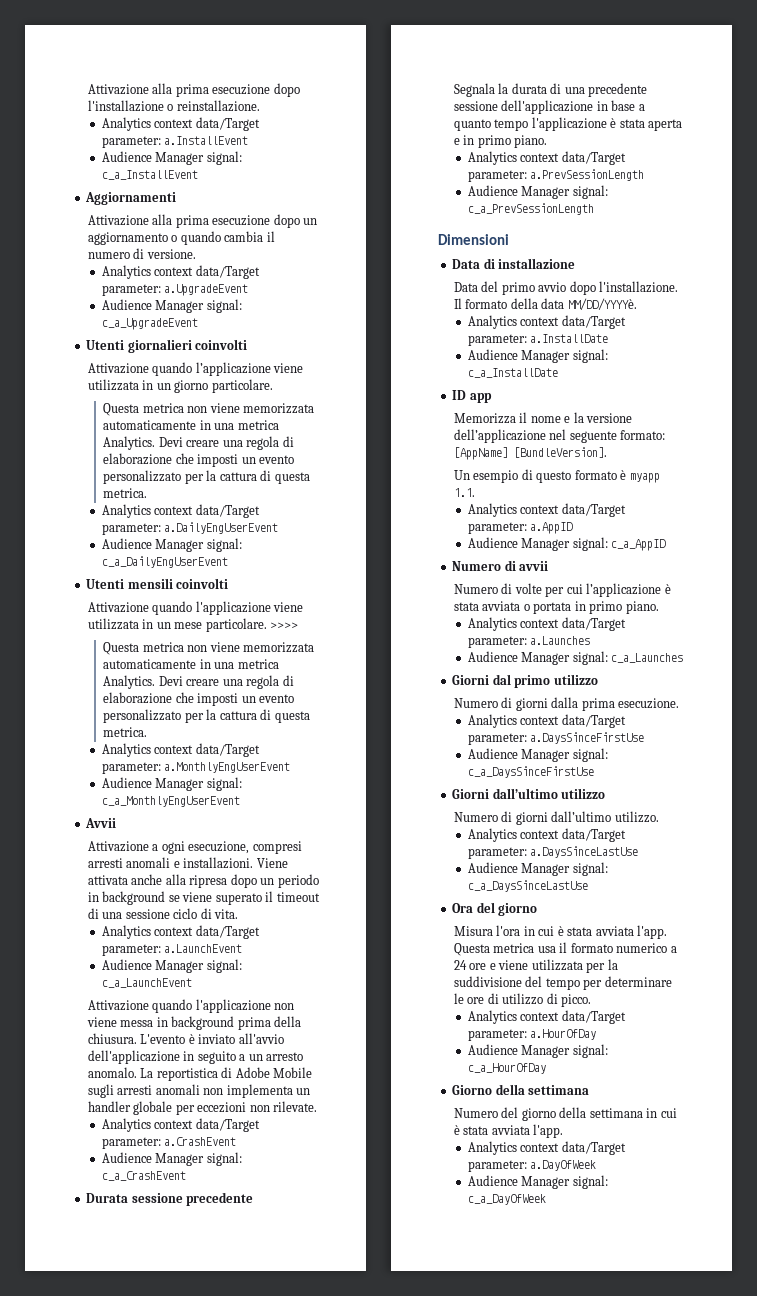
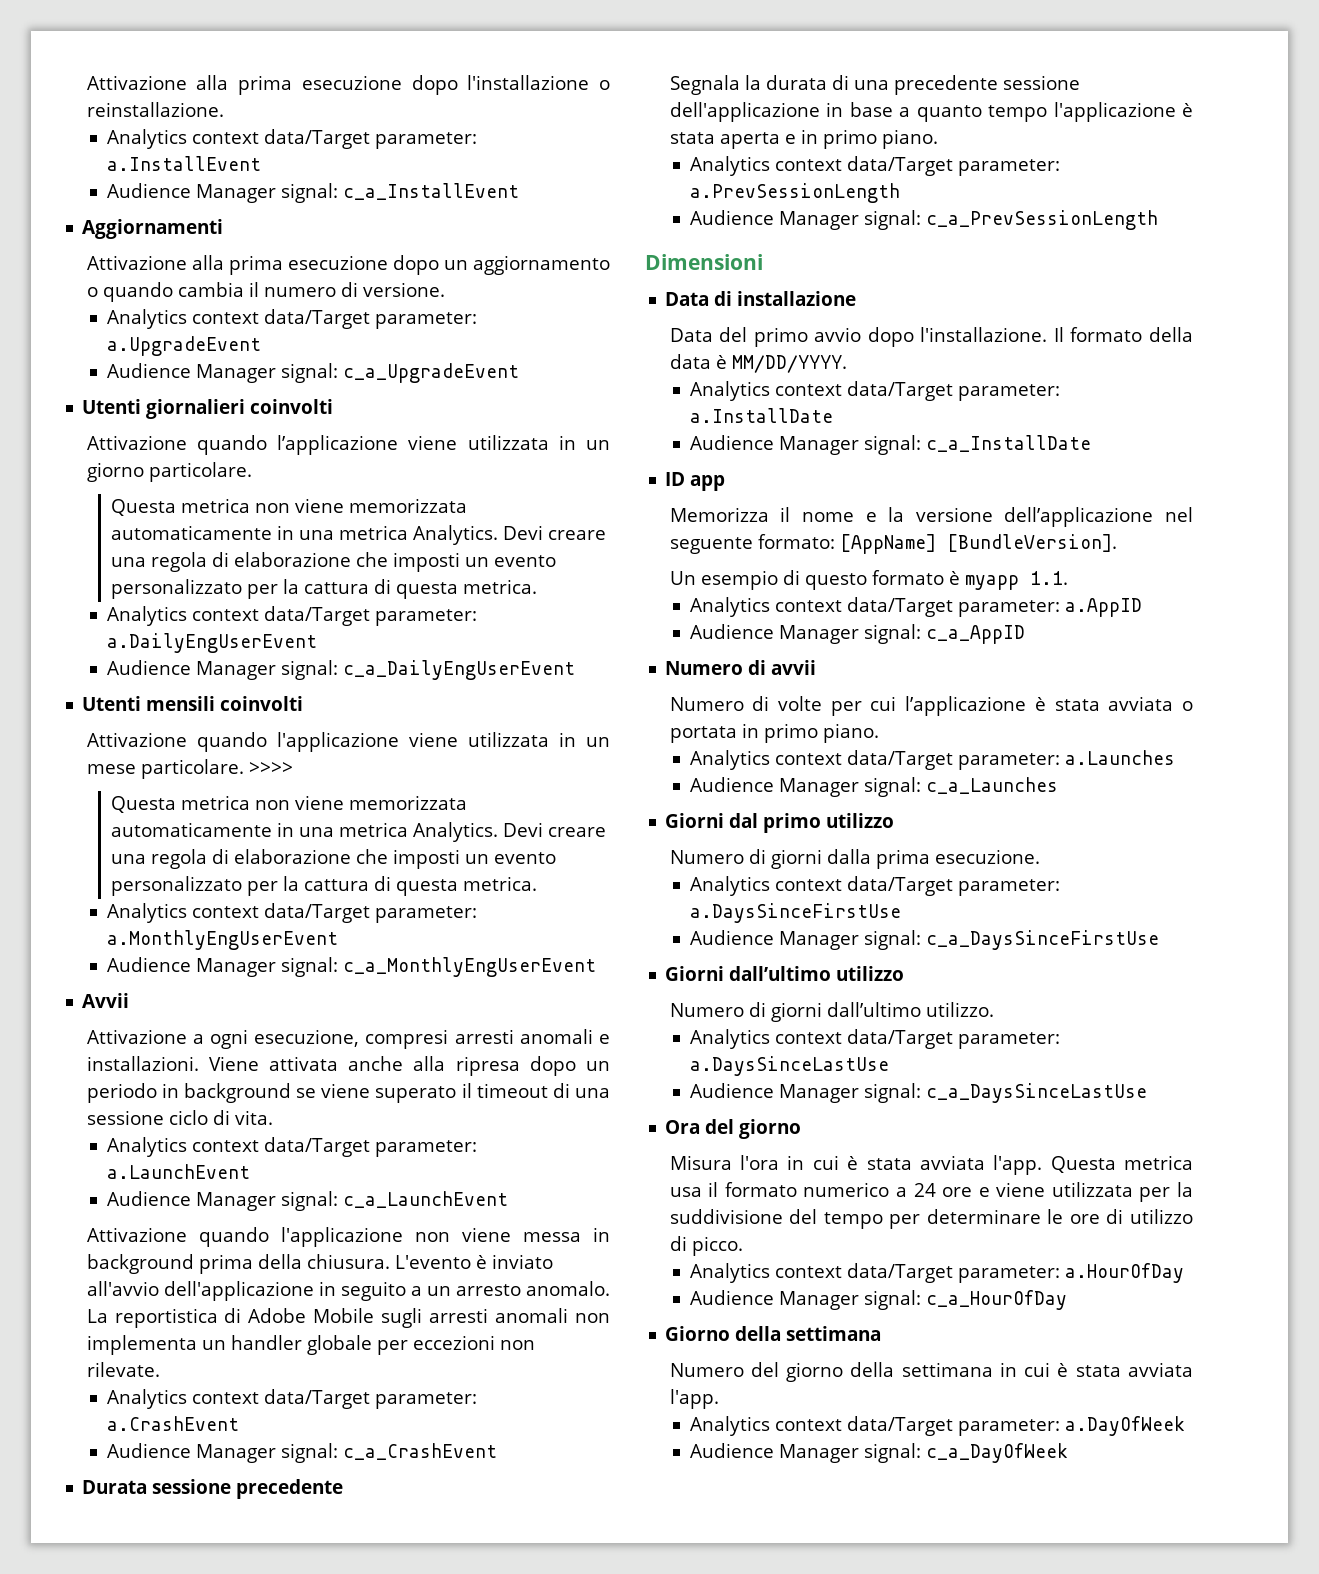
[567,298,637,311] MM/DD/YYYYè. -> [715,355,847,373] è MM/DD/YYYY.

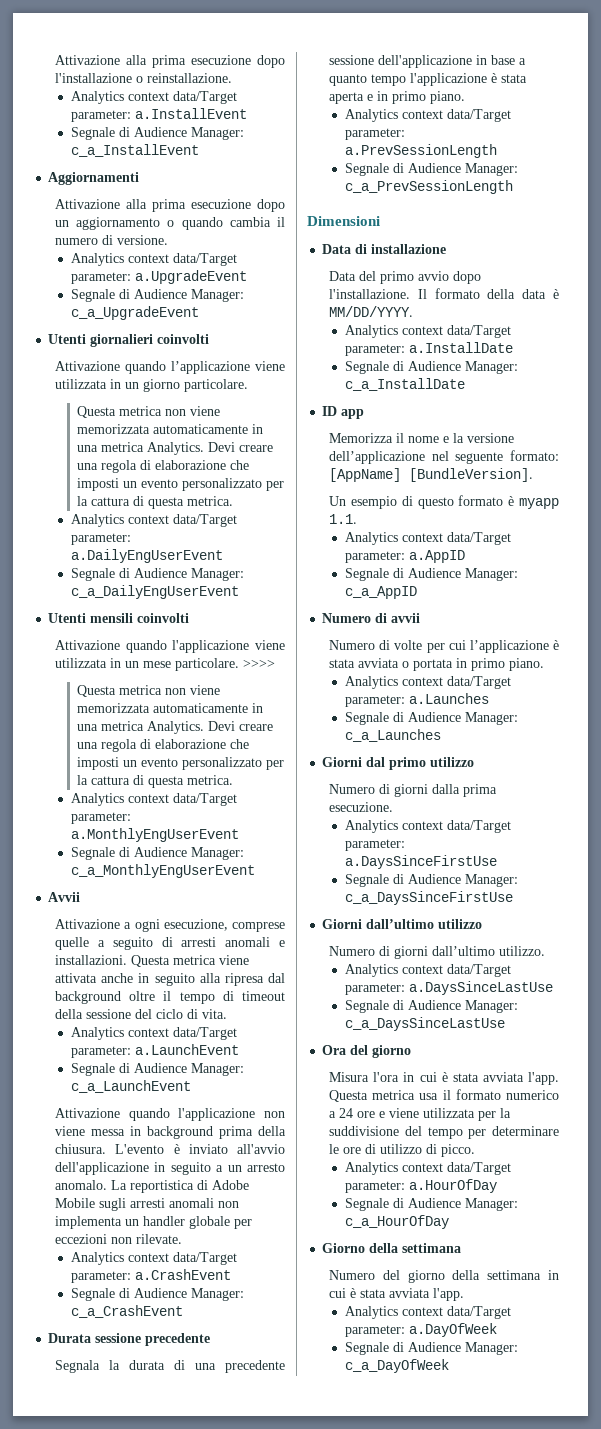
[106,183,338,203] Audience Manager signal: -> [70,127,244,140] Segnale di Audience Manager:
[106,363,338,383] Audience Manager signal: -> [70,289,244,302] Segnale di Audience Manager:
[106,660,338,680] Audience Manager signal: -> [70,568,244,581] Segnale di Audience Manager:
[106,957,338,977] Audience Manager signal: -> [70,847,244,860] Segnale di Audience Manager:
[365,1029,610,1049] [86,1056,610,1076] [86,1083,610,1103] [86,1110,164,1125] compresi arresti anomali e installazioni. Viene attivata anche alla ripresa dopo un periodo in background se viene superato il timeout di una sessione -> [232,922,285,932] [55,937,285,950] [55,955,250,967] [55,973,285,986] [55,991,285,1004] [55,1009,153,1019] comprese quelle a seguito di arresti anomali e installazioni. Questa metrica viene attivata anche in seguito alla ripresa dal background oltre il tempo di timeout della sessione del
[106,1191,338,1211] Audience Manager signal: -> [70,1063,244,1076] Segnale di Audience Manager:
[106,1443,338,1463] Audience Manager signal: -> [70,1288,244,1301] Segnale di Audience Manager:
[689,210,921,230] Audience Manager signal: -> [344,163,518,176] Segnale di Audience Manager:
[689,435,921,455] Audience Manager signal: -> [344,361,518,374] Segnale di Audience Manager:
[689,624,921,644] Audience Manager signal: -> [344,568,518,581] Segnale di Audience Manager:
[689,777,921,797] Audience Manager signal: -> [344,712,518,725] Segnale di Audience Manager:
[689,930,921,950] Audience Manager signal: -> [344,874,518,887] Segnale di Audience Manager:
[689,1083,921,1103] Audience Manager signal: -> [344,1000,518,1013] Segnale di Audience Manager:
[689,1290,921,1310] Audience Manager signal: -> [344,1198,518,1211] Segnale di Audience Manager:
[689,1443,921,1463] Audience Manager signal: -> [344,1342,518,1355] Segnale di Audience Manager:

